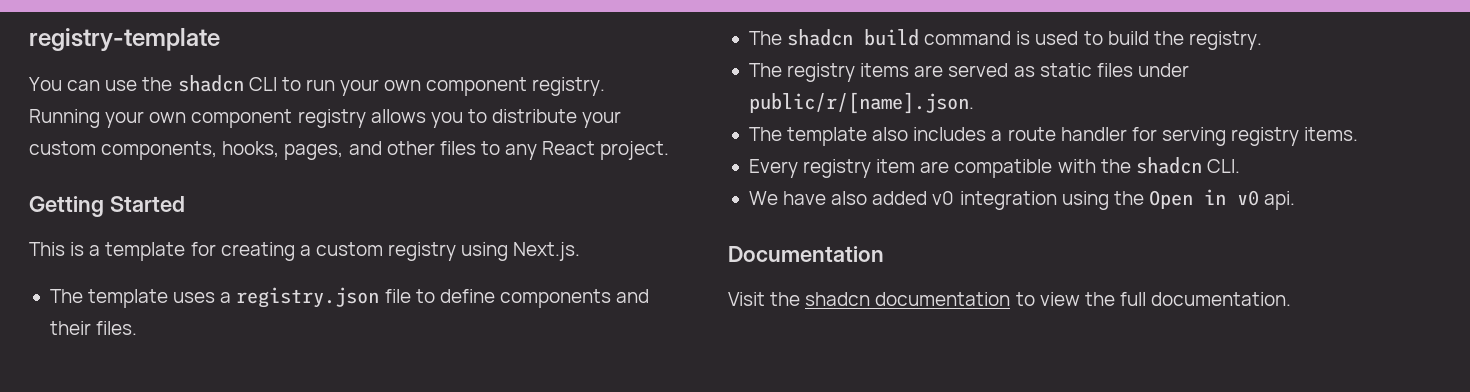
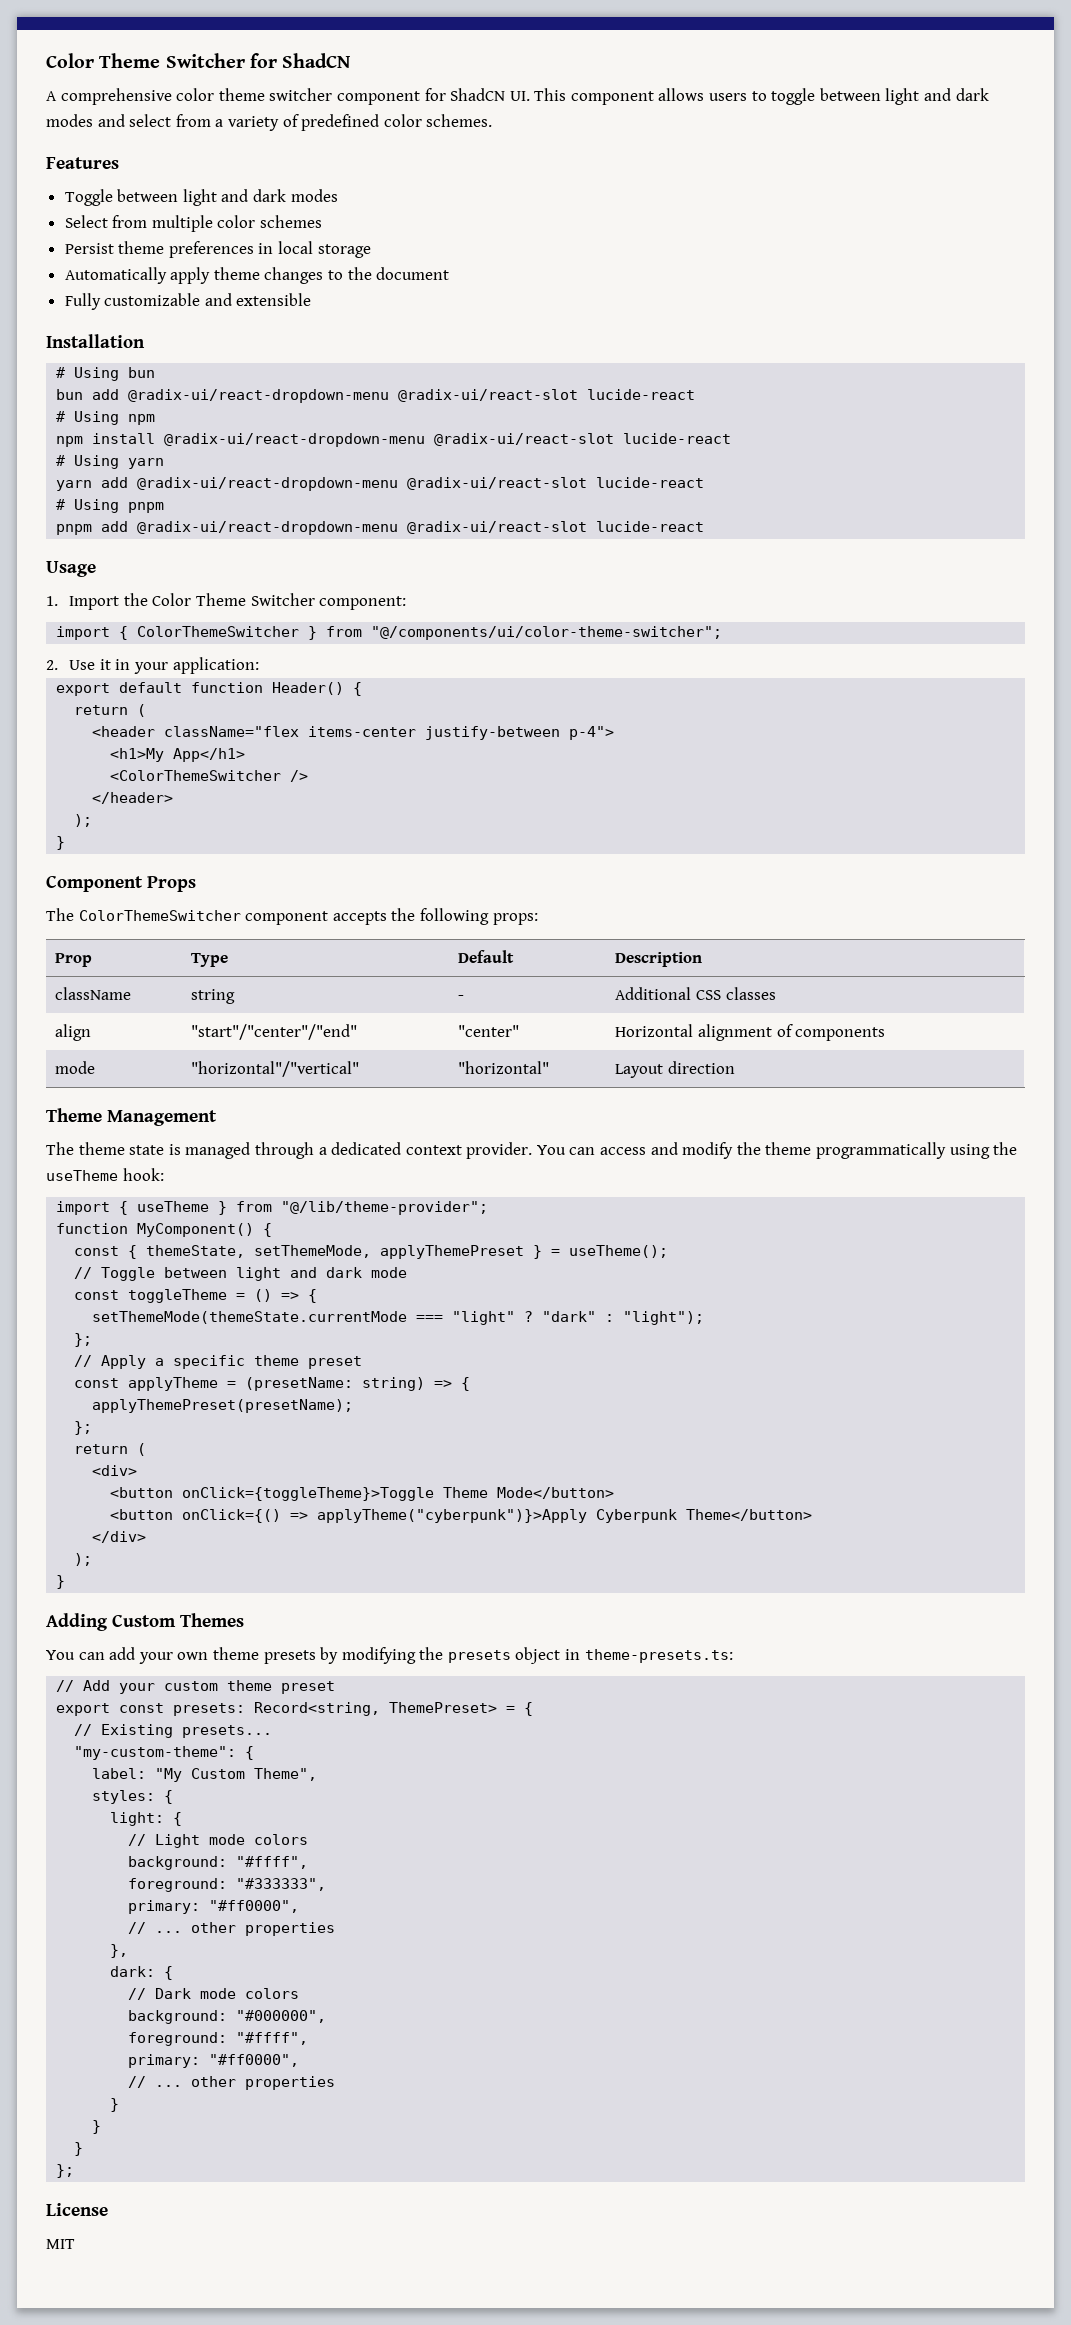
[29,28,220,51] [29,75,606,96] [29,109,622,128] [29,141,670,160] [29,196,185,217] [29,242,581,261] [49,287,650,308] [49,321,138,335] [748,29,1262,50] [748,63,1189,82] [748,92,974,114] [748,127,1359,146] [748,157,1240,178] [748,189,1296,210] [728,246,884,262] [728,292,1292,306] registry-template // You can use the shadcn CLI to run your own component registry. Running your own component registry allows you to distribute your custom components, hooks, pages, and other files to any React project. // Getting Started // This is a template for creating a custom registry using Next.js. // The template uses a registry.json file to define components and their files. // The shadcn build command is used to build the registry. // The registry items are served as static files under public/r/[name].json. // The template also includes a route handler for serving registry items. // Every registry item are compatible with the shadcn CLI. // We have also added v0 integration using the Open in v0 api. // Documentation // Visit the shadcn documentation to view the full documentation. -> [46,53,351,68] [46,88,989,105] [46,114,493,131] [46,157,119,169] [64,189,338,206] [64,215,323,232] [64,241,371,258] [64,267,450,284] [64,293,312,310] [46,334,145,348] [56,367,156,381] [56,389,696,403] [56,411,156,425] [56,433,732,447] [56,455,165,469] [56,477,705,491] [56,499,165,513] [56,521,705,535] [46,561,96,577] [46,593,407,610] [56,626,723,640] [46,657,259,674] [56,682,363,696] [74,704,147,717] [92,726,615,740] [110,748,246,762] [110,770,309,782] [92,792,174,804] [74,814,93,827] [56,836,66,850] [46,875,196,892] [46,908,538,925] [55,953,93,967] [191,953,229,967] [458,950,515,963] [615,952,703,967] [55,987,132,1000] [191,989,236,1004] [458,995,465,1000] [615,987,776,1000] [55,1024,92,1041] [191,1024,358,1040] [458,1025,520,1037] [615,1024,886,1041] [55,1061,96,1074] [191,1061,360,1077] [458,1061,550,1074] [615,1061,735,1078] [46,1108,217,1126] [46,1142,1018,1159] [46,1168,164,1181] [56,1201,489,1215] [56,1223,273,1237] [74,1245,669,1259] [74,1267,408,1281] [74,1289,318,1303] [92,1311,705,1325] [74,1333,93,1347] [74,1355,363,1369] [74,1377,471,1391] [92,1399,354,1413] [74,1421,93,1435] [74,1443,147,1456] [92,1465,138,1476] [110,1487,615,1501] [110,1509,813,1523] [92,1531,147,1543] [74,1553,93,1566] [56,1575,66,1589] [46,1613,244,1631] [46,1647,733,1664] [56,1680,336,1694] [56,1702,534,1716] [74,1724,273,1738] [74,1746,255,1760] [92,1768,318,1782] [92,1790,174,1804] [110,1812,183,1826] [128,1834,309,1848] [128,1856,309,1870] [128,1878,327,1892] [128,1900,300,1914] [128,1922,336,1936] [110,1944,129,1958] [110,1966,174,1980] [128,1988,300,2000] [128,2010,327,2024] [128,2032,309,2046] [128,2054,300,2068] [128,2076,336,2090] [110,2098,120,2112] [92,2120,102,2134] [74,2142,84,2156] [56,2164,75,2178] [46,2203,108,2216] [46,2239,75,2249] Color Theme Switcher for ShadCN // A comprehensive color theme switcher component for ShadCN UI. This component allows users to toggle between light and dark modes and select from a variety of predefined color schemes. // Features // Toggle between light and dark modes // Select from multiple color schemes // Persist theme preferences in local storage // Automatically apply theme changes to the document // Fully customizable and extensible // Installation // # Using bun // bun add @radix-ui/react-dropdown-menu @radix-ui/react-slot lucide-react // # Using npm // npm install @radix-ui/react-dropdown-menu @radix-ui/react-slot lucide-react // # Using yarn // yarn add @radix-ui/react-dropdown-menu @radix-ui/react-slot lucide-react // # Using pnpm // pnpm add @radix-ui/react-dropdown-menu @radix-ui/react-slot lucide-react // Usage // 1. Import the Color Theme Switcher component: // import { ColorThemeSwitcher } from "@/components/ui/color-theme-switcher"; // 2. Use it in your application: // export default function Header() { // return ( // <header className="flex items-center justify-between p-4"> // <h1>My App</h1> // <ColorThemeSwitcher /> // </header> // ); // } // Component Props // The ColorThemeSwitcher component accepts the following props: // Prop | Type | Default | Description // className | string | - | Additional CSS classes // align | "start"/"center"/"end" | "center" | Horizontal alignment of components // mode | "horizontal"/"vertical" | "horizontal" | Layout direction // Theme Management // The theme state is managed through a dedicated context provider. You can access and modify the theme programmatically using the useTheme hook: // import { useTheme } from "@/lib/theme-provider"; // function MyComponent() { // const { themeState, setThemeMode, applyThemePreset } = useTheme(); // // Toggle between light and dark mode // const toggleTheme = () => { // setThemeMode(themeState.currentMode === "light" ? "dark" : "light"); // }; // // Apply a specific theme preset // const applyTheme = (presetName: string) => { // applyThemePreset(presetName); // }; // return ( // <div> // <button onClick={toggleTheme}>Toggle Theme Mode</button> // <button onClick={() => applyTheme("cyberpunk")}>Apply Cyberpunk Theme</button> // </div> // ); // } // Adding Custom Themes // You can add your own theme presets by modifying the presets object in theme-presets.ts: // // Add your custom theme preset // export const presets: Record<string, ThemePreset> = { // // Existing presets... // "my-custom-theme": { // label: "My Custom Theme", // styles: { // light: { // // Light mode colors // background: "#ffff", // foreground: "#333333", // primary: "#ff0000", // // ... other properties // }, // dark: { // // Dark mode colors // background: "#000000", // foreground: "#ffff", // primary: "#ff0000", // // ... other properties // } // } // } // }; // License // MIT

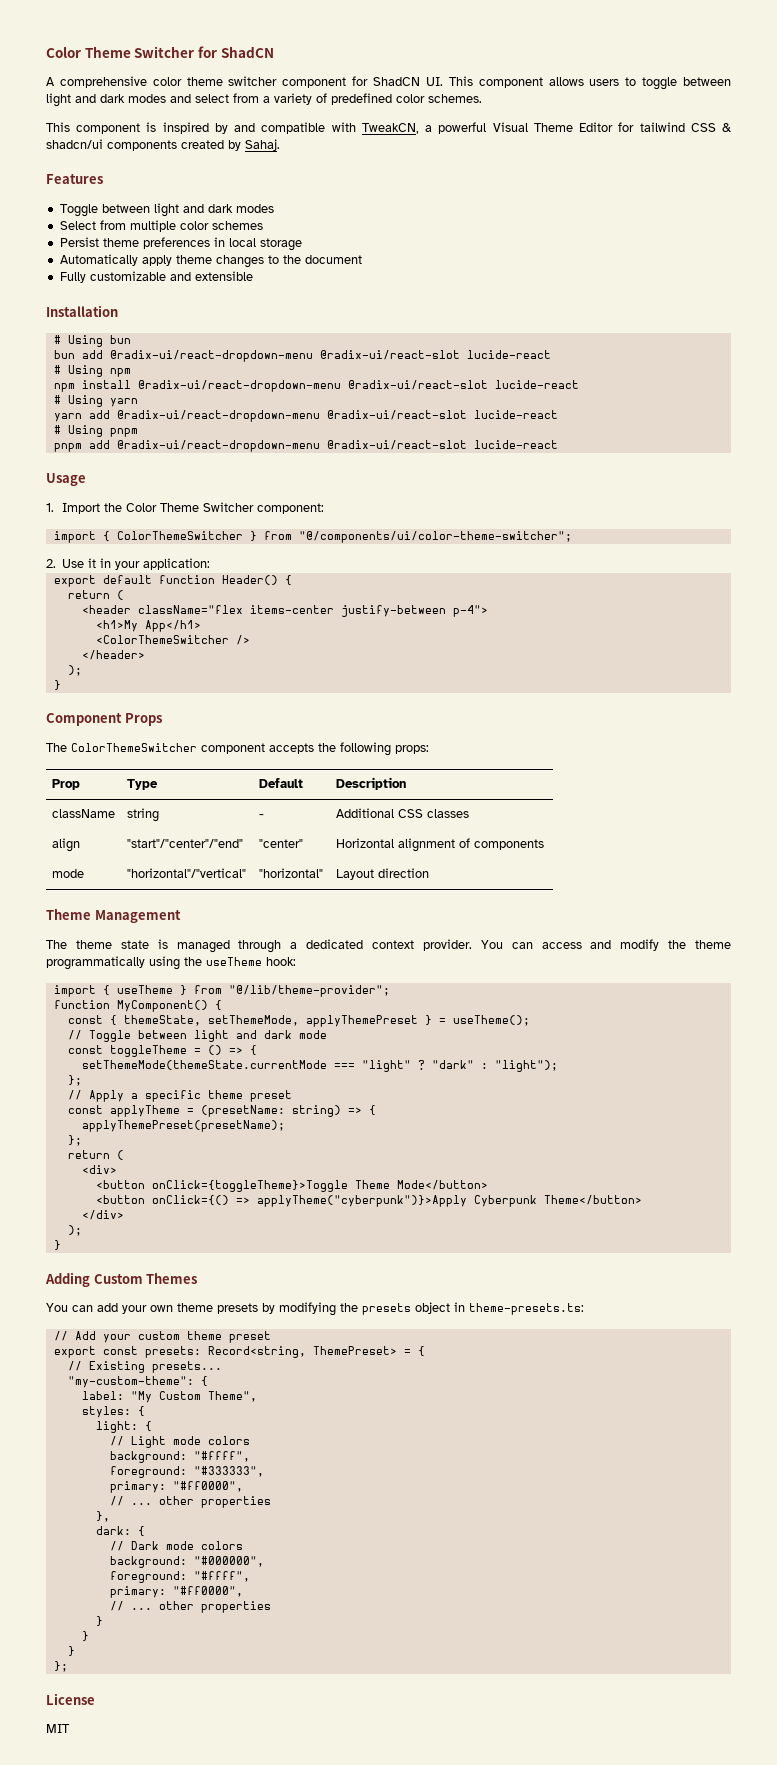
(493, 120) none -> [46,122,733,134] [46,139,280,151] // This component is inspired by and compatible with TweakCN, a powerful Visual Theme Editor for tailwind CSS & shadcn/ui components created by Sahaj.

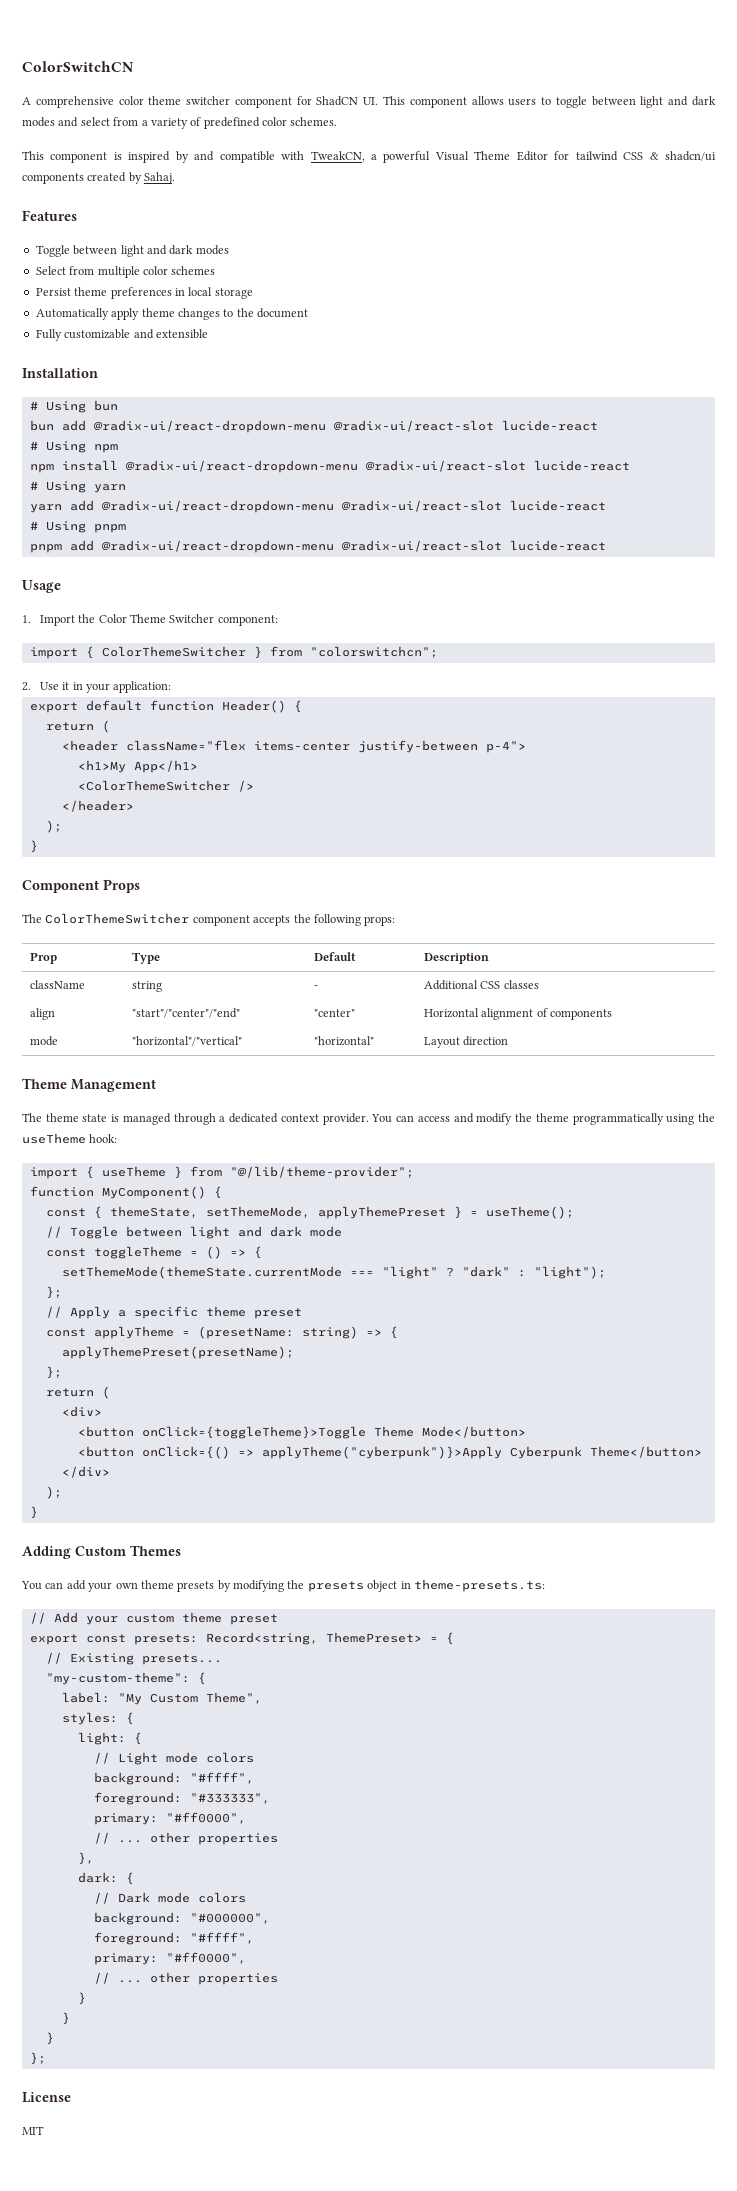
[46,46,274,58] Color Theme Switcher for ShadCN -> [22,61,134,72] ColorSwitchCN
[298,531,572,543] "@/components/ui/color-theme-switcher"; -> [309,646,438,658] "colorswitchcn";

